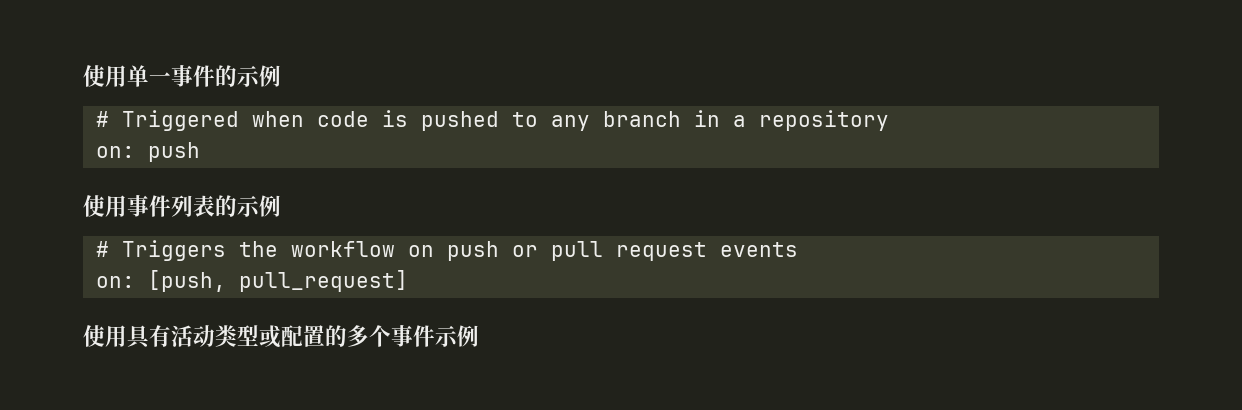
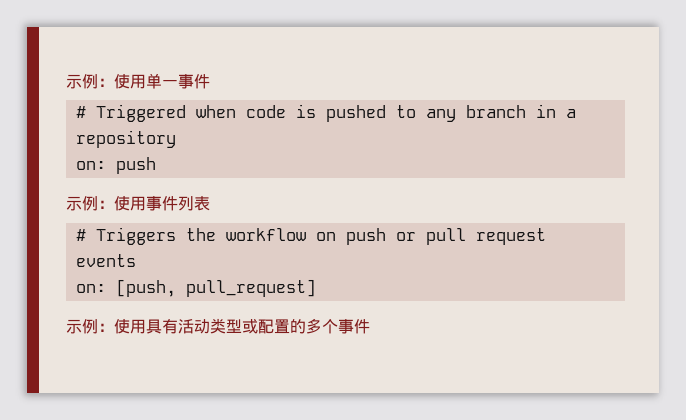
(83, 76) none -> [66,74,114,89] 示例：
[215,65,281,87] 的示例 -> (210, 81) none
(200, 152) none -> [66,196,114,211] 示例：
[215,195,281,217] 的示例 -> (210, 203) none
(408, 281) none -> [66,319,114,334] 示例：
[435,325,479,347] 示例 -> (370, 326) none

